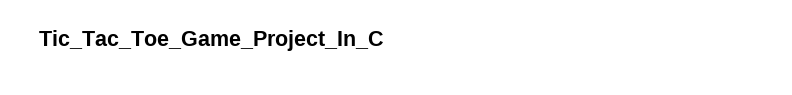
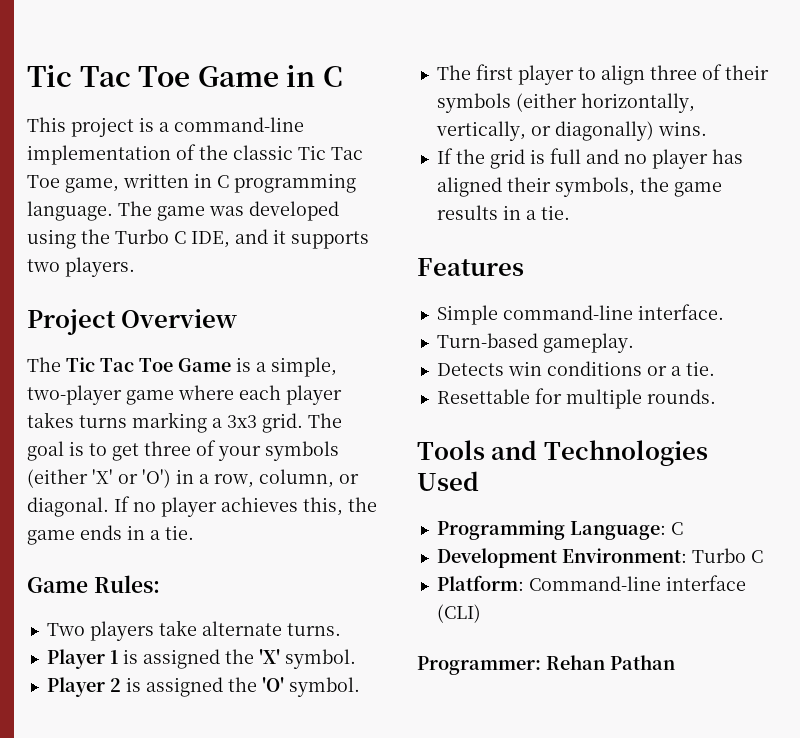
[39,30,384,51] Tic_Tac_Toe_Game_Project_In_C -> [27,65,343,87] [27,117,304,137] [27,144,363,165] [27,173,356,193] [27,201,339,221] [27,229,369,249] [27,257,135,277] [27,309,238,335] [27,357,337,377] [27,385,342,405] [27,412,342,433] [27,440,339,461] [27,469,359,488] [27,496,377,517] [27,525,194,545] [27,575,160,593] [46,620,341,641] [46,649,356,669] [46,677,360,697] [436,64,769,85] [436,93,695,113] [435,121,707,141] [436,148,743,169] [436,177,722,197] [436,205,570,220] [417,258,524,276] [436,304,724,325] [436,333,634,353] [436,361,715,376] [436,388,716,409] [417,440,708,466] [417,471,479,491] [436,520,683,540] [436,548,763,568] [436,575,746,591] [436,604,481,623] [417,655,675,675] Tic Tac Toe Game in C // This project is a command-line implementation of the classic Tic Tac Toe game, written in C programming language. The game was developed using the Turbo C IDE, and it supports two players. // Project Overview // The Tic Tac Toe Game is a simple, two-player game where each player takes turns marking a 3x3 grid. The goal is to get three of your symbols (either 'X' or 'O') in a row, column, or diagonal. If no player achieves this, the game ends in a tie. // Game Rules: // Two players take alternate turns. // Player 1 is assigned the 'X' symbol. // Player 2 is assigned the 'O' symbol. // The first player to align three of their symbols (either horizontally, vertically, or diagonally) wins. // If the grid is full and no player has aligned their symbols, the game results in a tie. // Features // Simple command-line interface. // Turn-based gameplay. // Detects win conditions or a tie. // Resettable for multiple rounds. // Tools and Technologies Used // Programming Language: C // Development Environment: Turbo C // Platform: Command-line interface (CLI) // Programmer: Rehan Pathan

